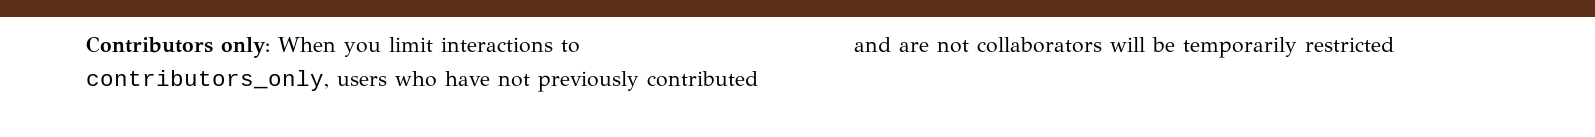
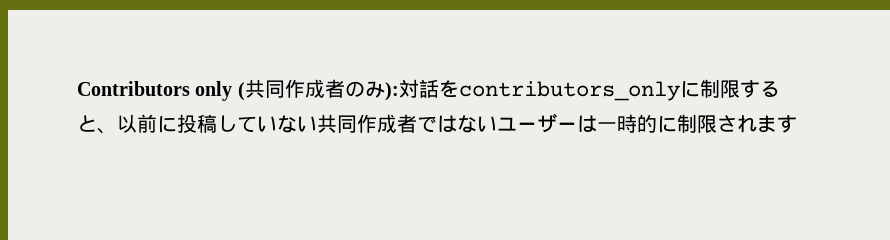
[221,37,580,58] [86,70,758,92] [854,37,1394,58] only: When you limit interactions to contributors_only, users who have not previously contributed and are not collaborators will be temporarily restricted -> [195,79,780,101] [77,113,797,134] only (共同作成者のみ):対話をcontributors_onlyに制限すると、以前に投稿していない共同作成者ではないユーザーは一時的に制限されます

